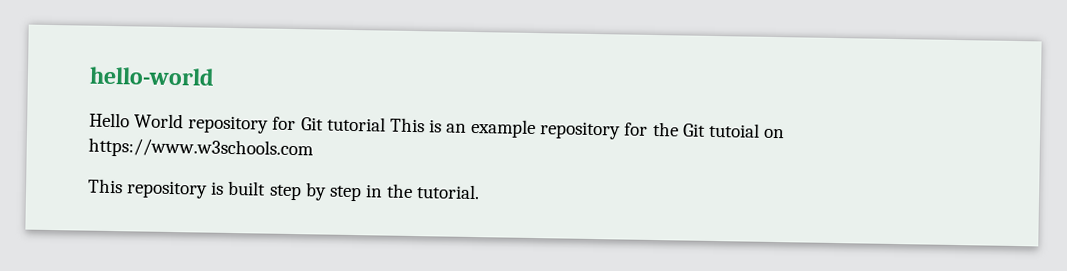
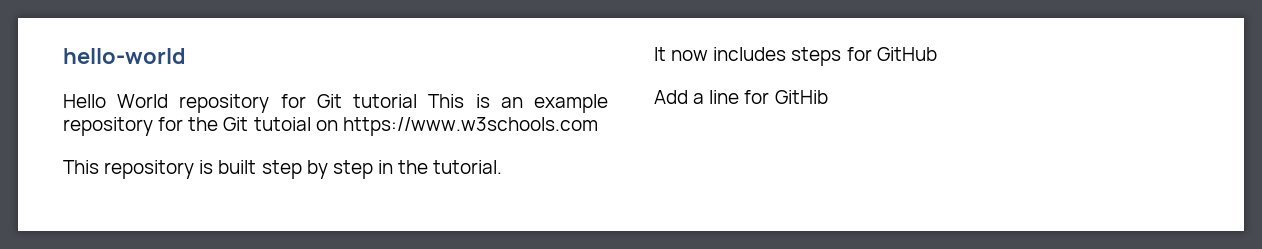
(481, 192) none -> [654,47,937,66] [654,90,828,104] // It now includes steps for GitHub // Add a line for GitHib

